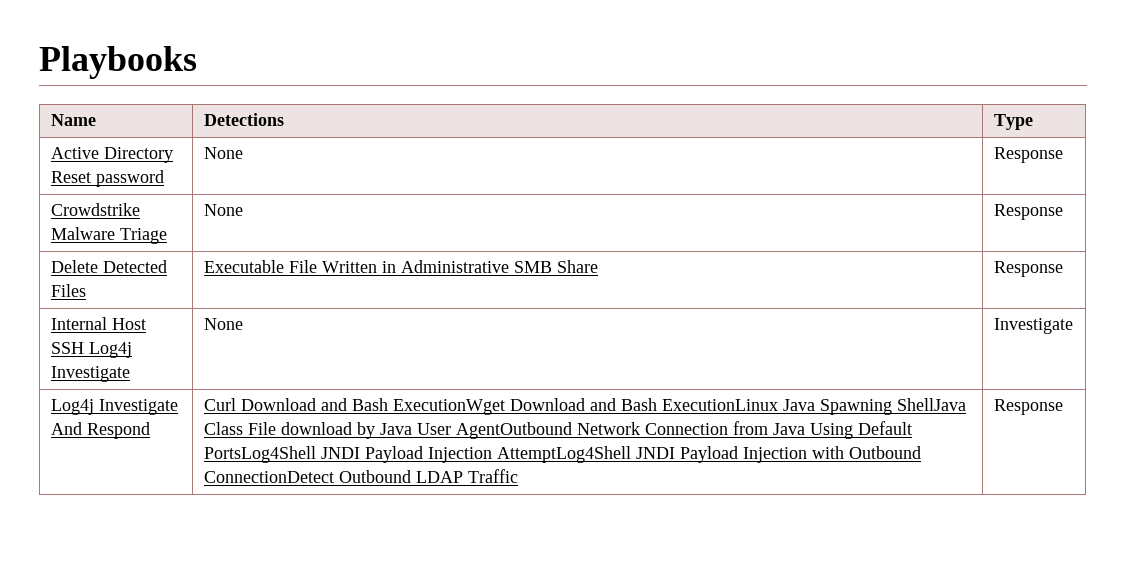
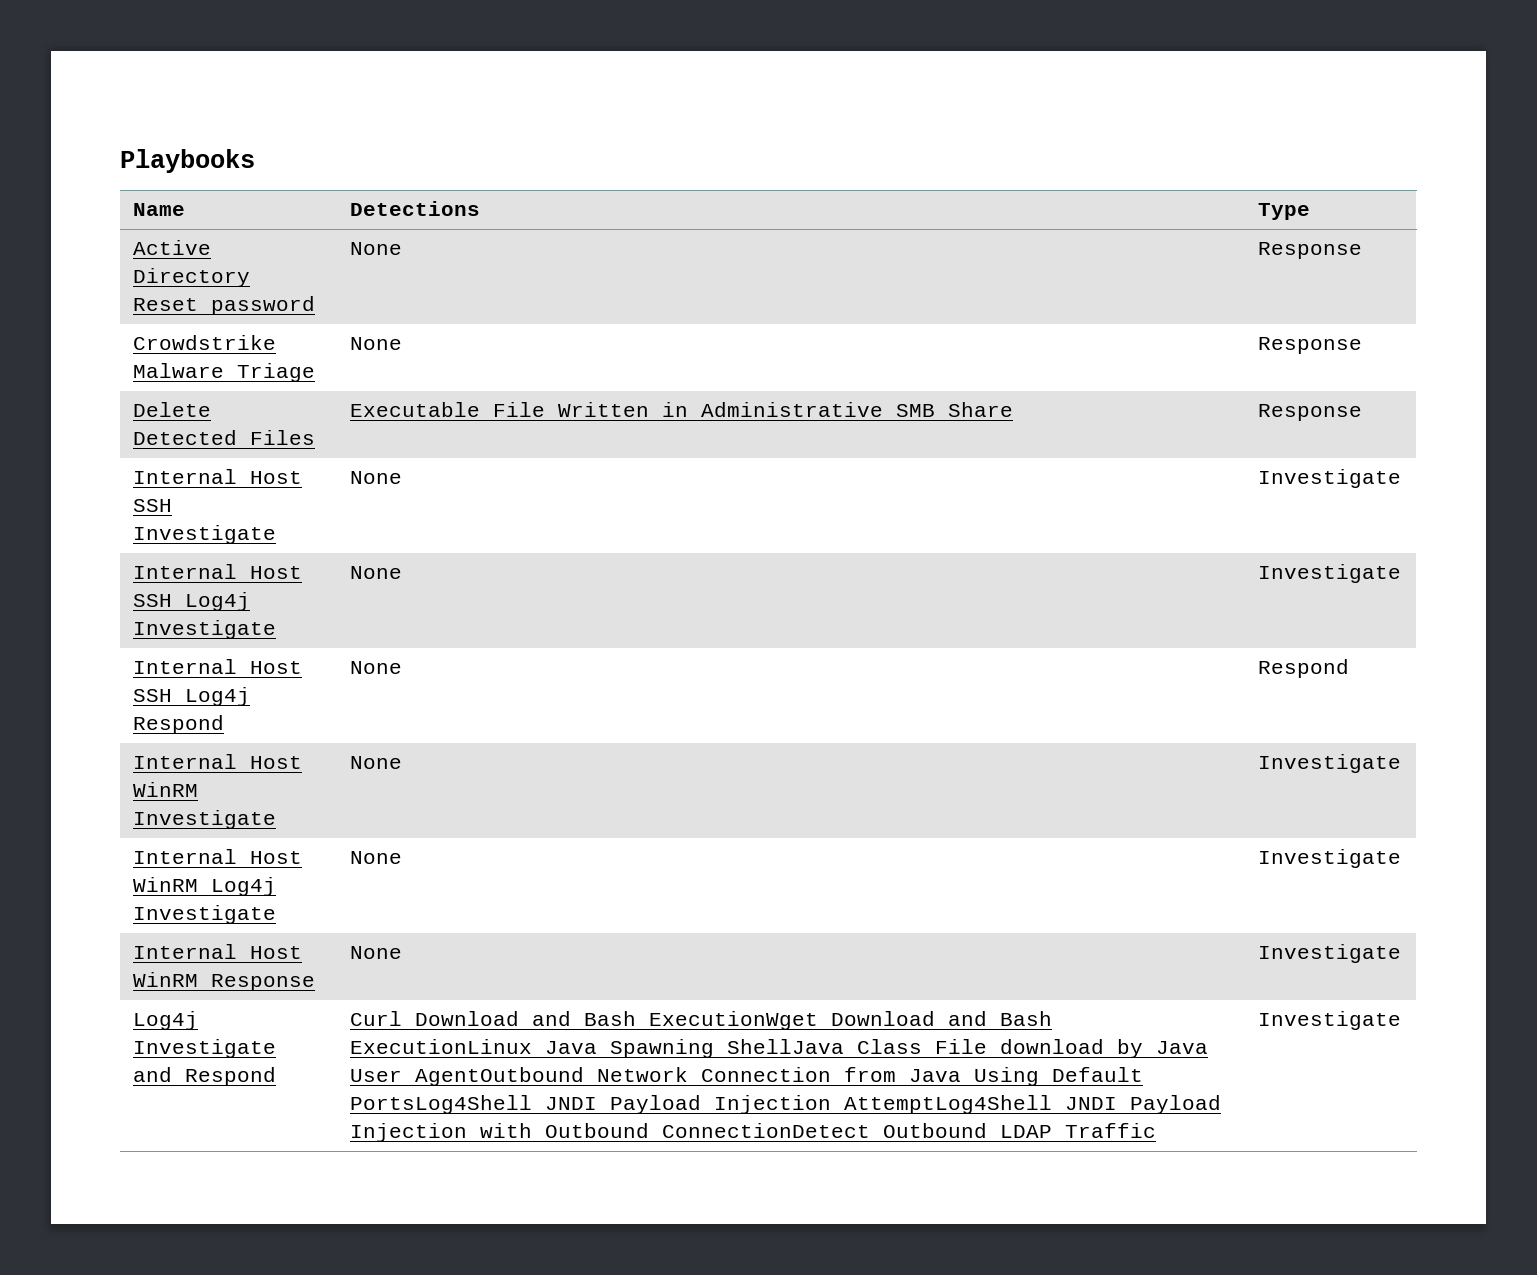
(1063, 269) none -> [133,469,303,484] [133,499,173,512] [133,525,277,544] [350,471,403,484] [1258,469,1402,488] // Internal Host SSH Investigate | None | Investigate
[50,399,178,415] [50,422,82,435] Log4j Investigate And -> [133,659,303,674] [133,687,251,706] [133,715,225,734] [350,661,403,674] [1258,659,1350,678] [133,754,303,769] [133,782,199,797] [133,810,277,829] [350,756,403,769] [1258,754,1402,773] [133,849,303,864] [133,877,277,896] [133,905,277,924] [350,851,403,864] [1258,849,1402,868] [133,944,303,959] [133,972,316,991] [350,946,403,959] [1258,944,1402,963] [133,1011,199,1030] [133,1039,277,1058] [133,1067,173,1082] Internal Host SSH Log4j Respond | None | Respond // Internal Host WinRM Investigate | None | Investigate // Internal Host WinRM Log4j Investigate | None | Investigate // Internal Host WinRM Response | None | Investigate // Log4j Investigate and
[993,399,1063,415] Response -> [1258,1011,1402,1030] Investigate

